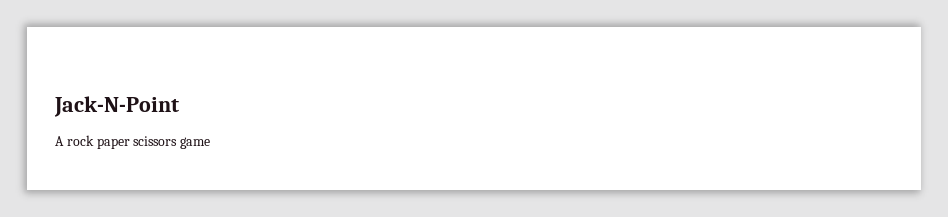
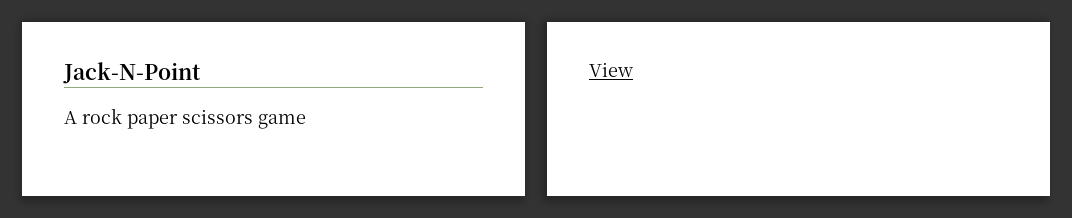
(211, 143) none -> [589,62,633,77] // View

